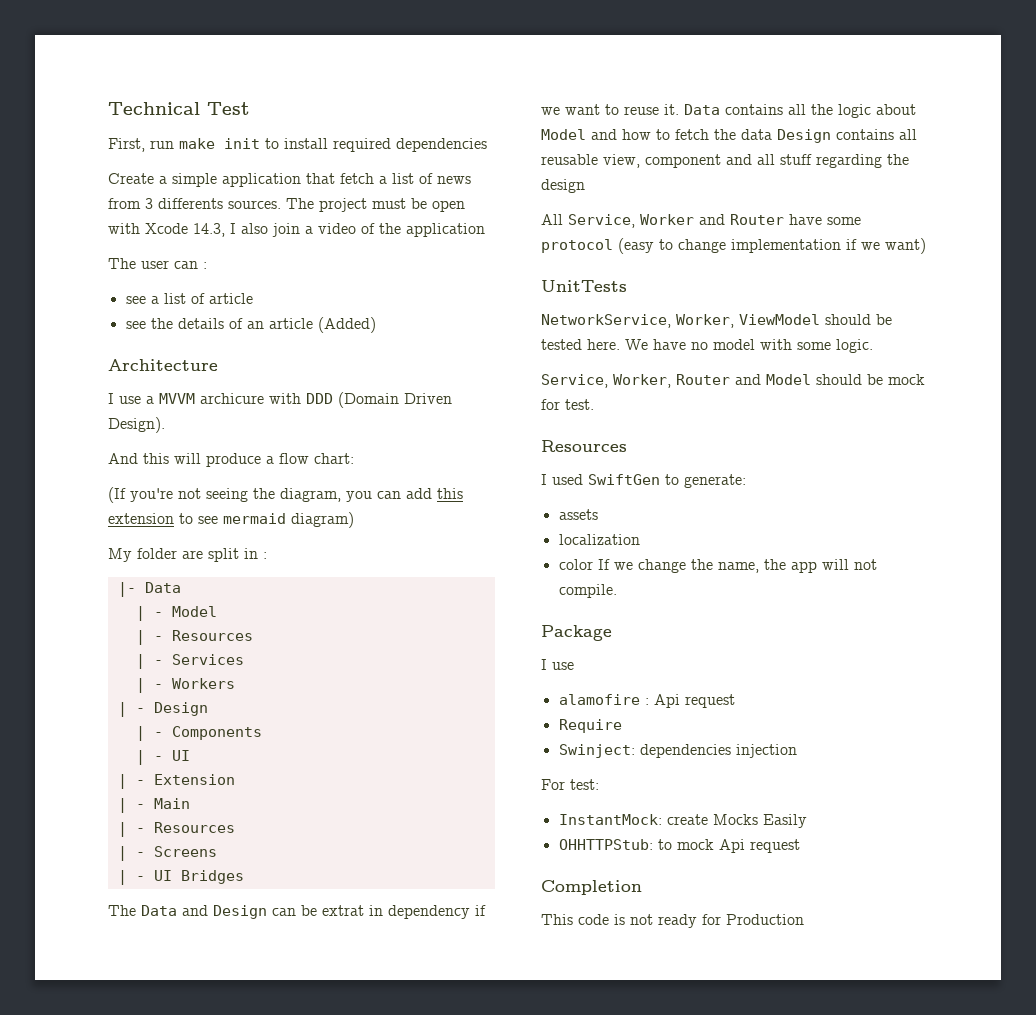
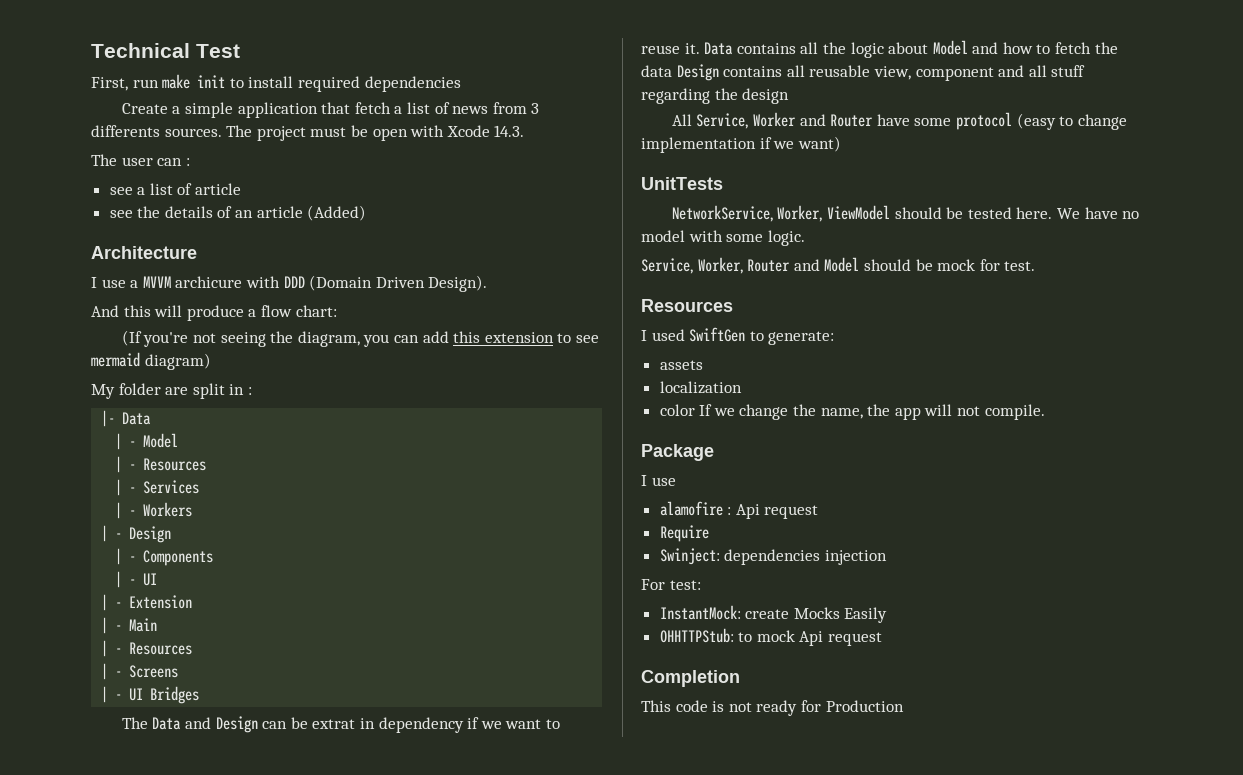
[193,223,485,237] 14.3, I also join a video of the application -> [494,125,525,137] 14.3.

